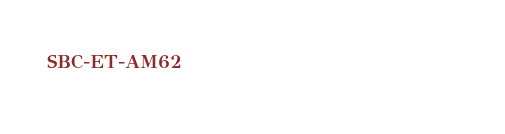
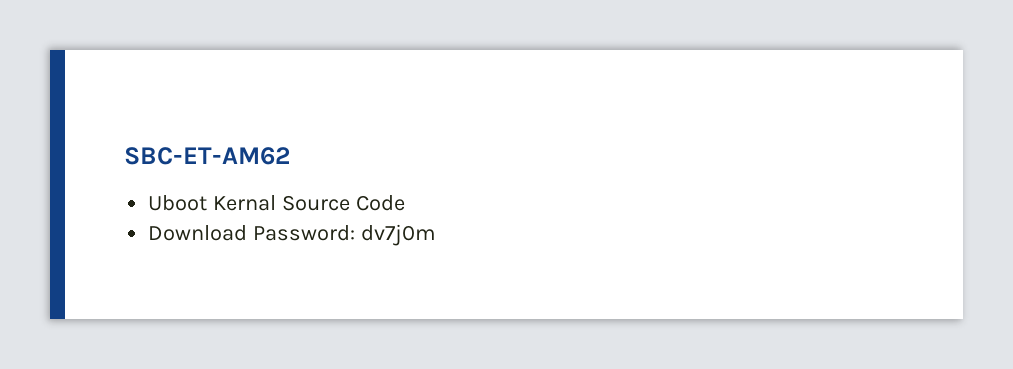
(182, 61) none -> [148,195,406,211] [148,224,437,246] // Uboot Kernal Source Code // Download Password: dv7j0m

